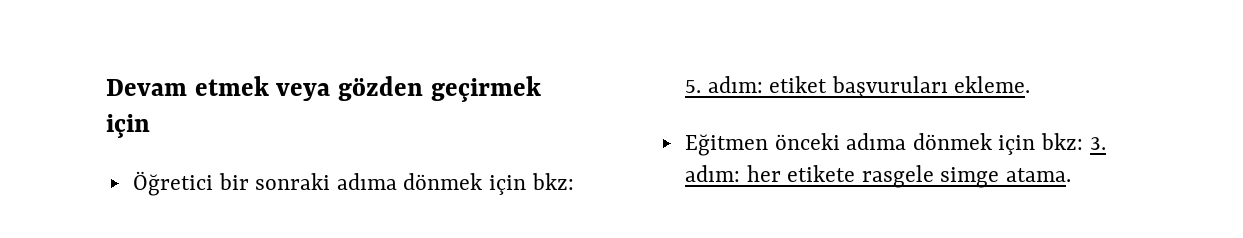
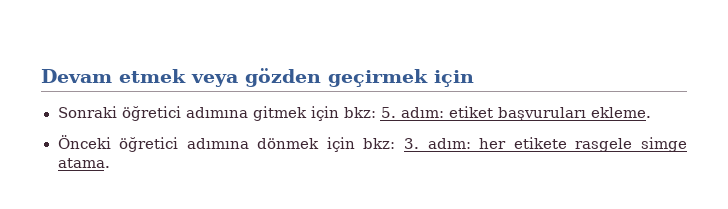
[132,171,483,196] Öğretici bir sonraki adıma dönmek -> [57,106,307,121] Sonraki öğretici adımına gitmek
[684,133,907,156] Eğitmen önceki adıma -> [57,135,249,152] Önceki öğretici adımına

